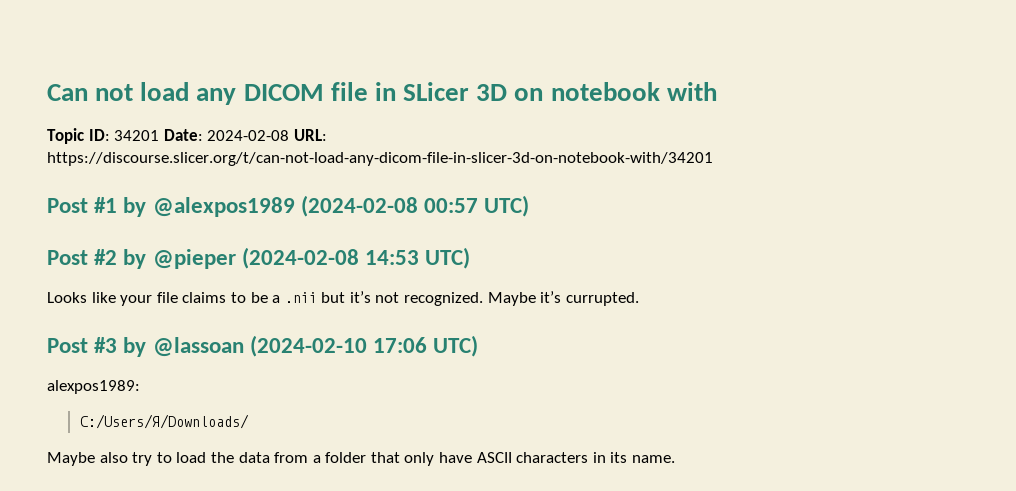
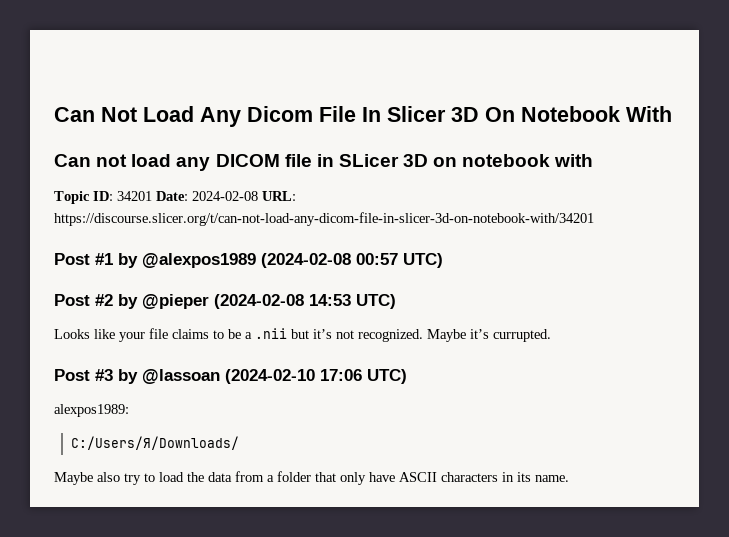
[47,84,88,101] Can -> [54,106,672,127] [54,154,91,167] Can Not Load Any Dicom File In Slicer 3D On Notebook With // Can

